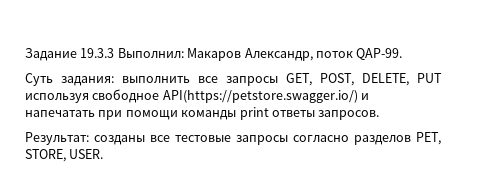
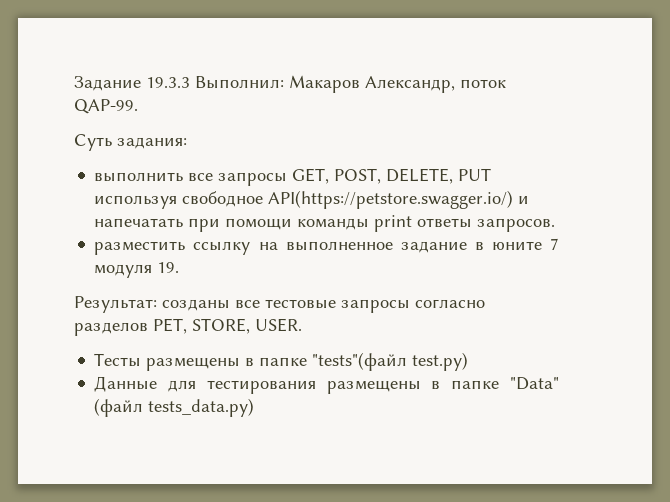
(114, 81) none -> (187, 143) //
(380, 115) none -> [94,238,559,255] [94,262,180,278] // разместить ссылку на выполненное задание в юните 7 модуля 19.
(104, 154) none -> [94,352,469,371] [94,376,559,394] [94,398,255,417] // Тесты размещены в папке "tests"(файл test.py) // Данные для тестирования размещены в папке "Data" (файл tests_data.py)

